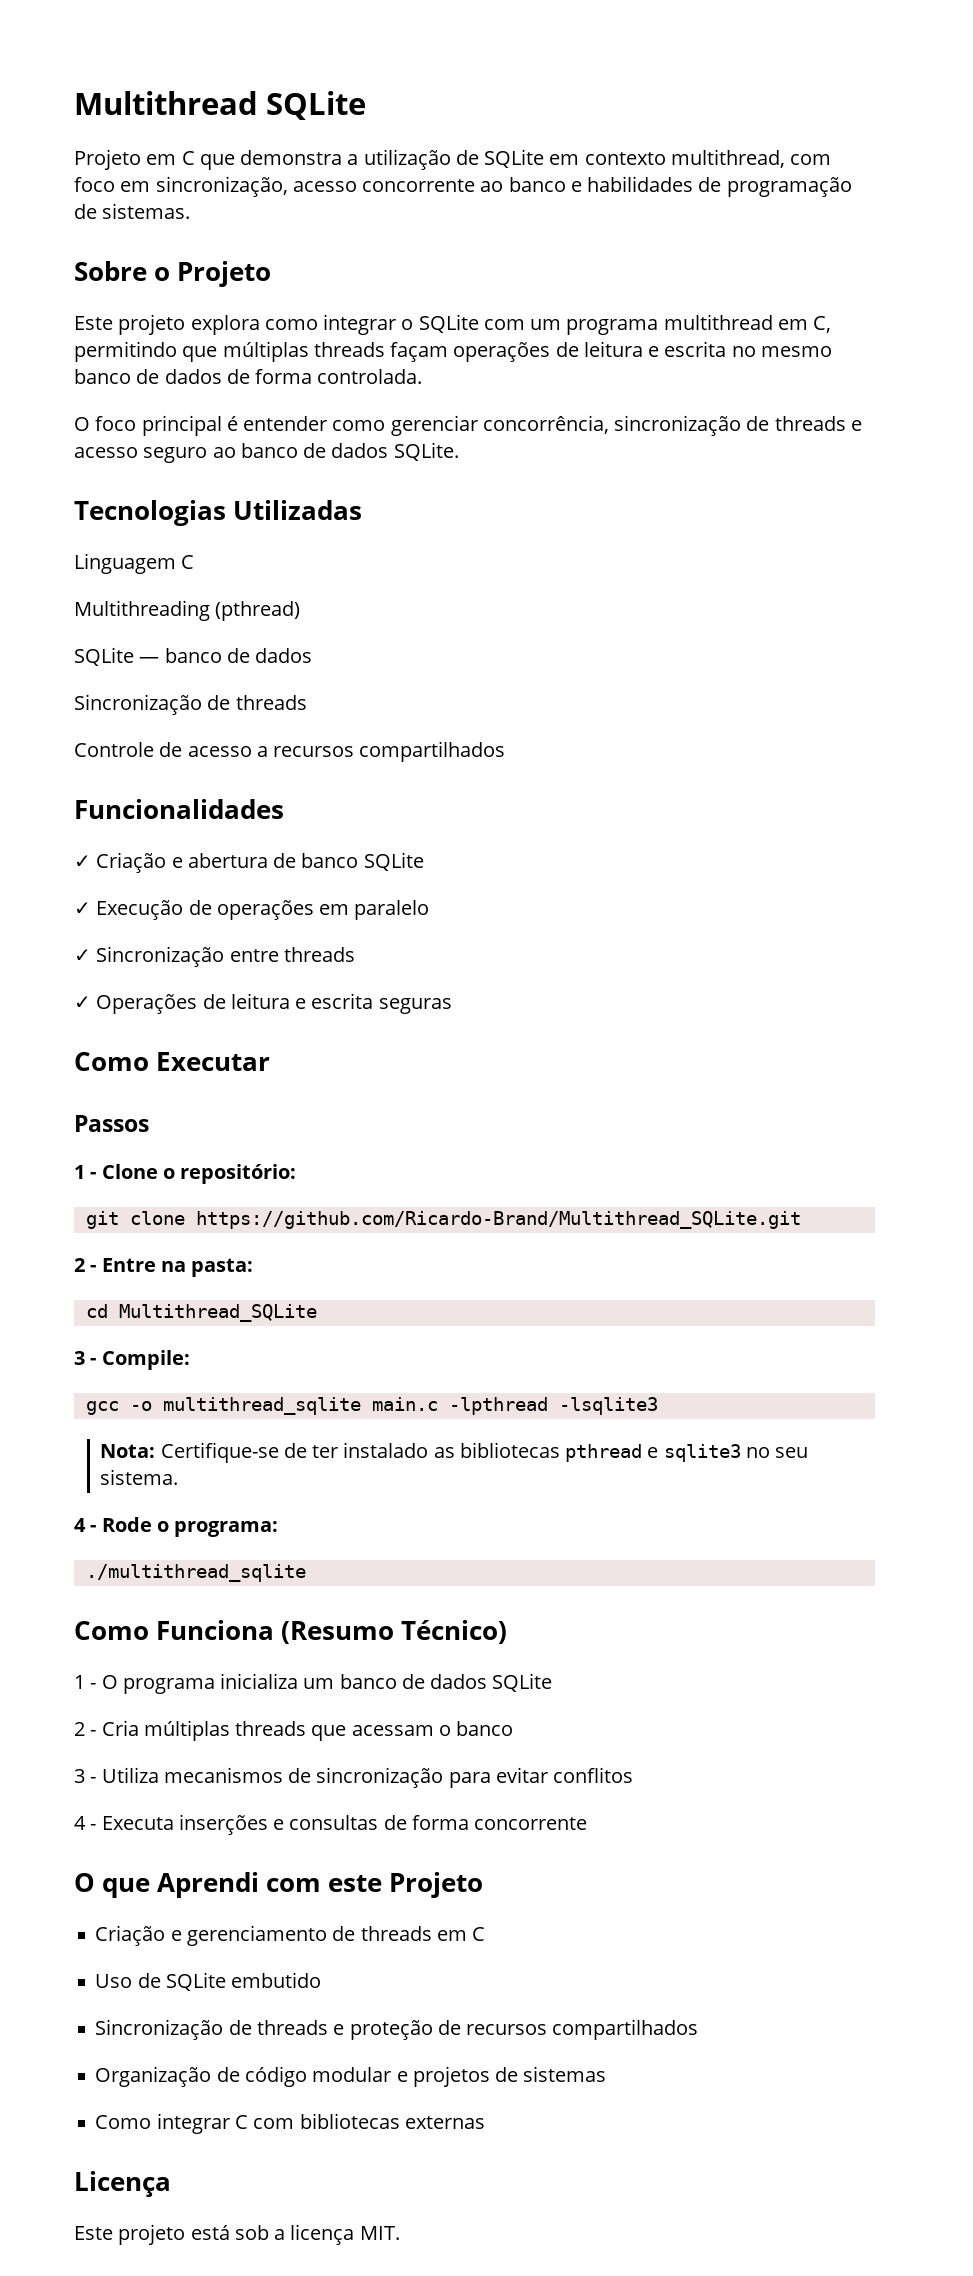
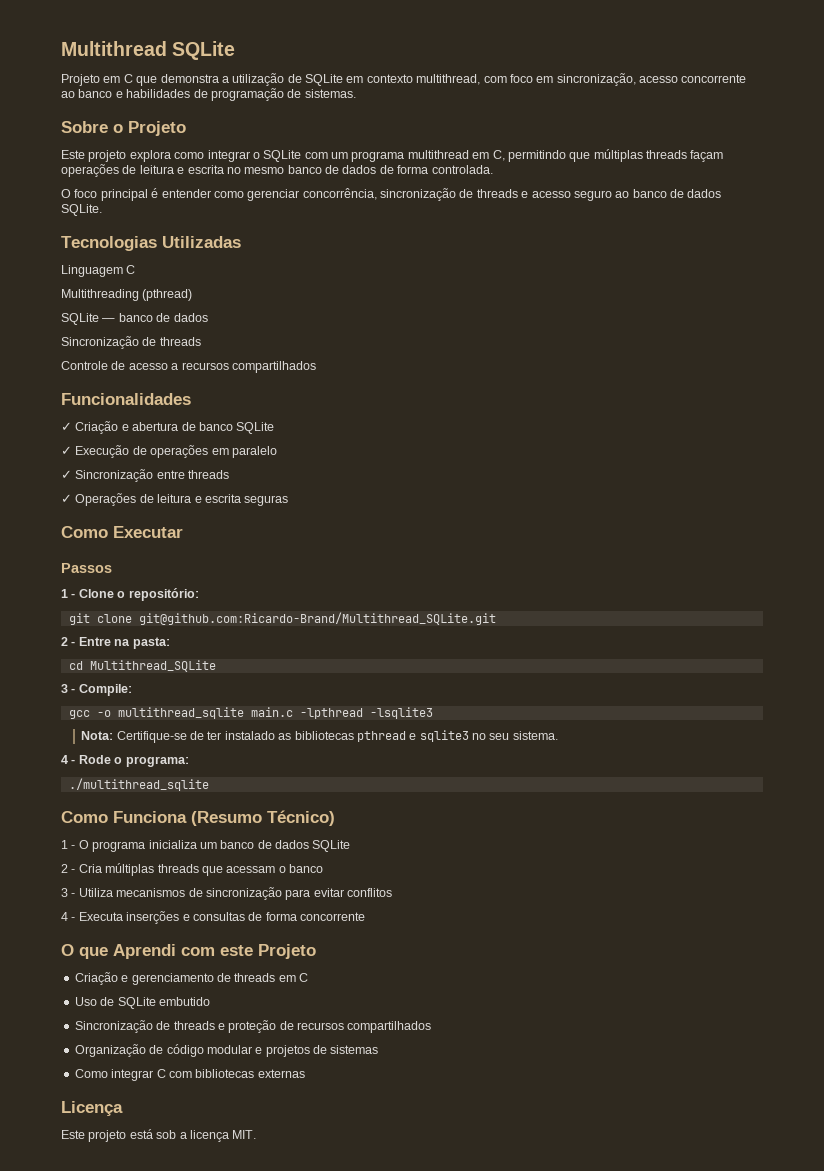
[195,1211,801,1229] https://github.com/Ricardo-Brand/Multithread_SQLite.git -> [138,612,496,625] git@github.com:Ricardo-Brand/Multithread_SQLite.git

